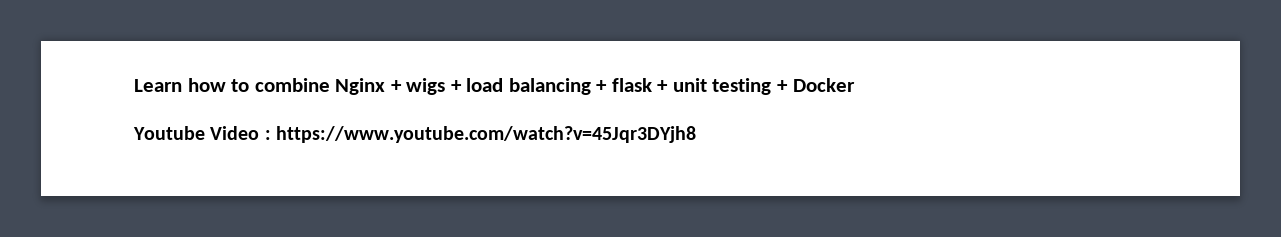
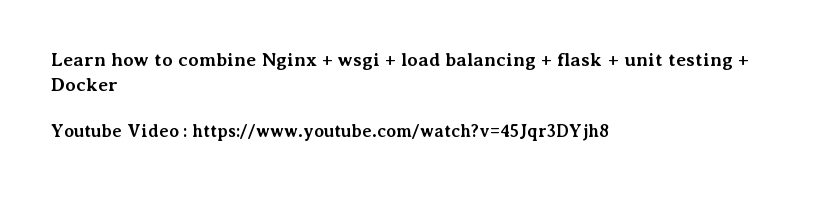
[406,78,446,95] wigs -> [337,53,380,70] wsgi

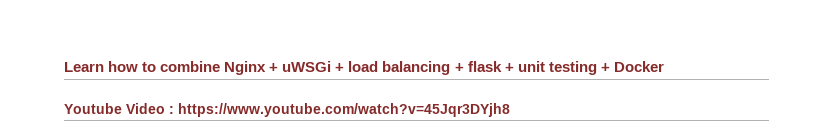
[337,53,380,70] wsgi -> [282,61,332,72] uWSGi

